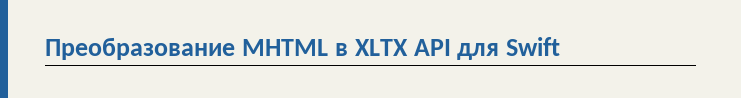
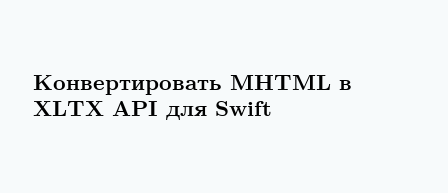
[45,37,235,60] Преобразование -> [33,75,222,95] Конвертировать

